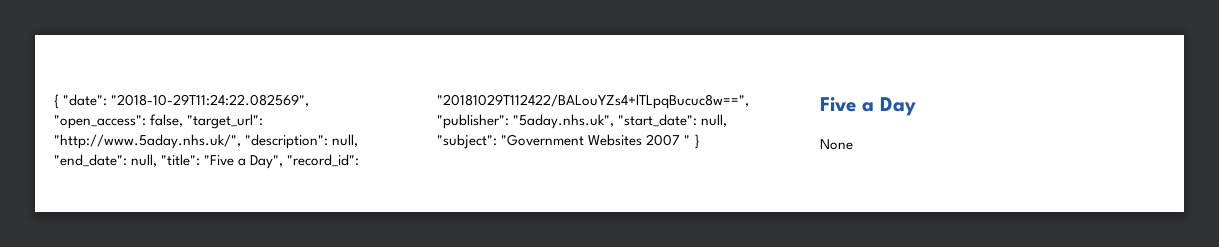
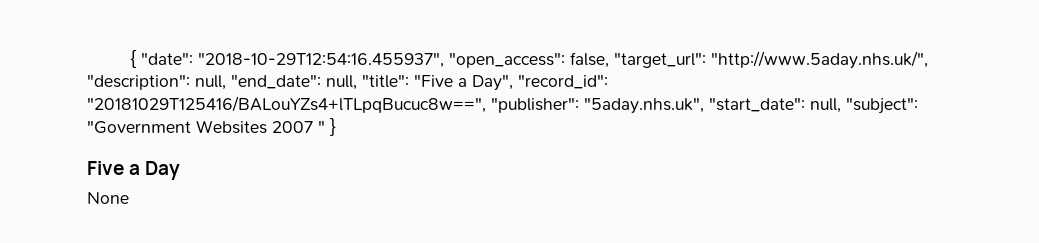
[111,94,310,107] "2018-10-29T11:24:22.082569", -> [198,52,445,68] "2018-10-29T12:54:16.455937",
[437,94,749,109] "20181029T112422/BALouYZs4+lTLpqBucuc8w==", -> [87,96,486,113] "20181029T125416/BALouYZs4+lTLpqBucuc8w==",

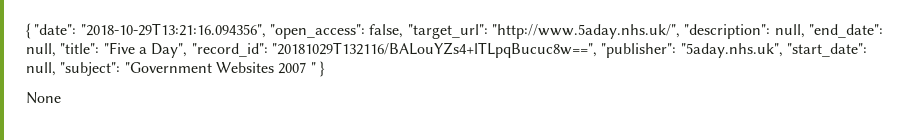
[198,52,445,68] "2018-10-29T12:54:16.455937", -> [80,23,266,38] "2018-10-29T13:21:16.094356",
[87,96,486,113] "20181029T125416/BALouYZs4+lTLpqBucuc8w==", -> [271,42,597,58] "20181029T132116/BALouYZs4+lTLpqBucuc8w==",
[87,161,181,180] // Five a Day -> (325, 69) none

